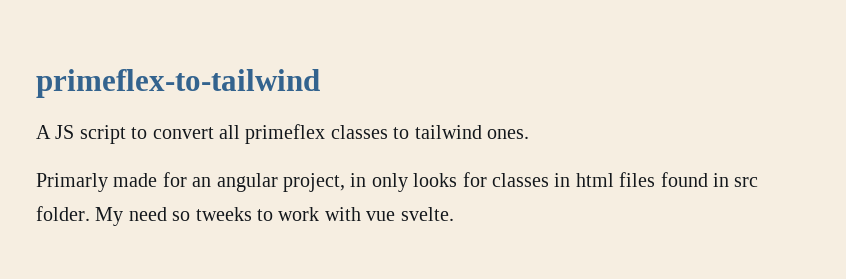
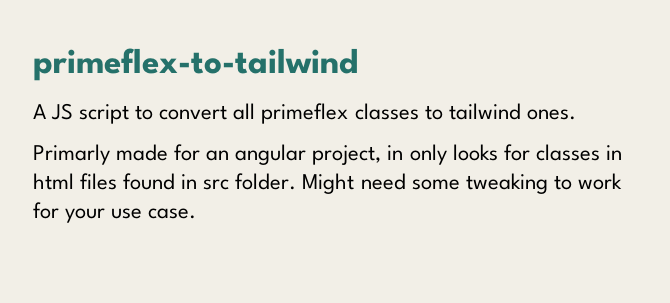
[95,207,454,226] My need so tweeks to work with vue svelte. -> [302,173,622,194] [33,202,197,223] Might need some tweaking to work for your use case.

